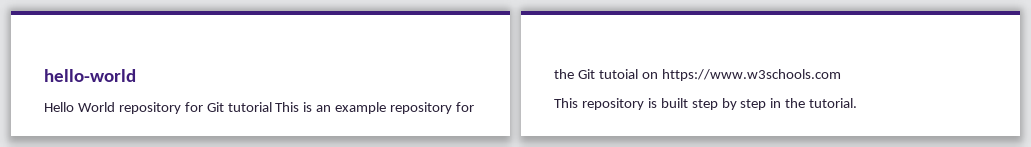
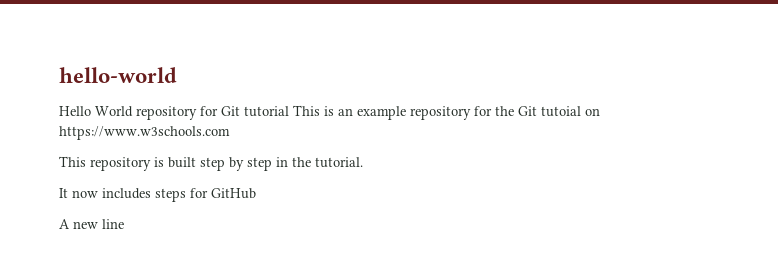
(858, 103) none -> [59,188,256,202] [59,219,124,229] // It now includes steps for GitHub // A new line

